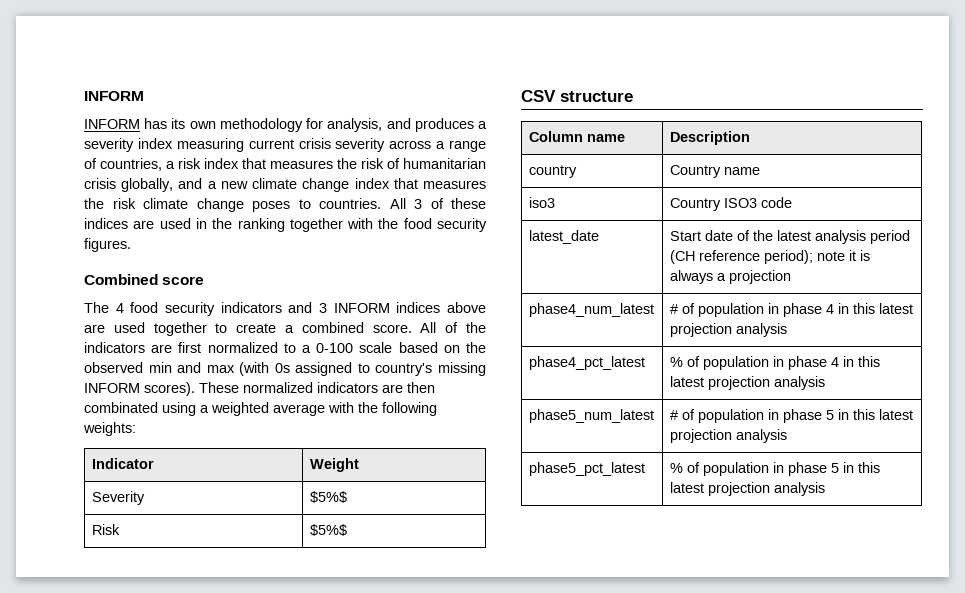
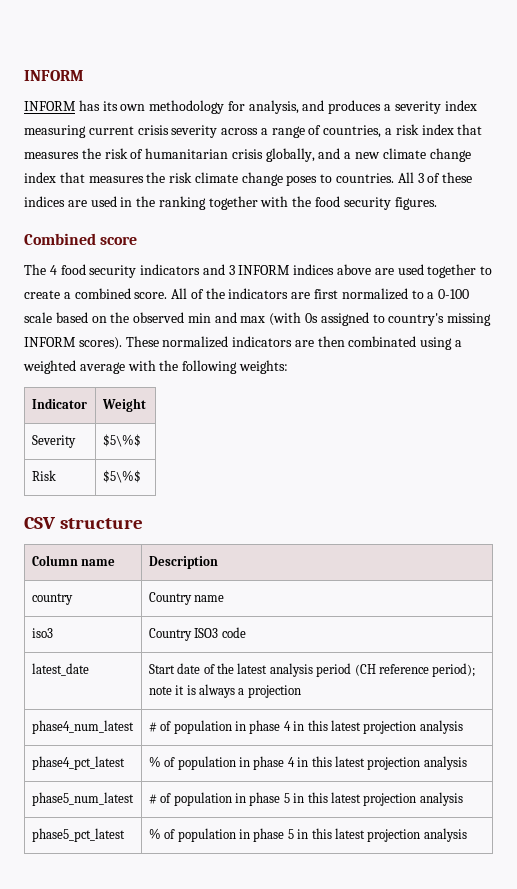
[309,491,347,503] $5%$ -> [102,434,141,447] $5\%$
[309,524,347,536] $5%$ -> [102,470,141,483] $5\%$

